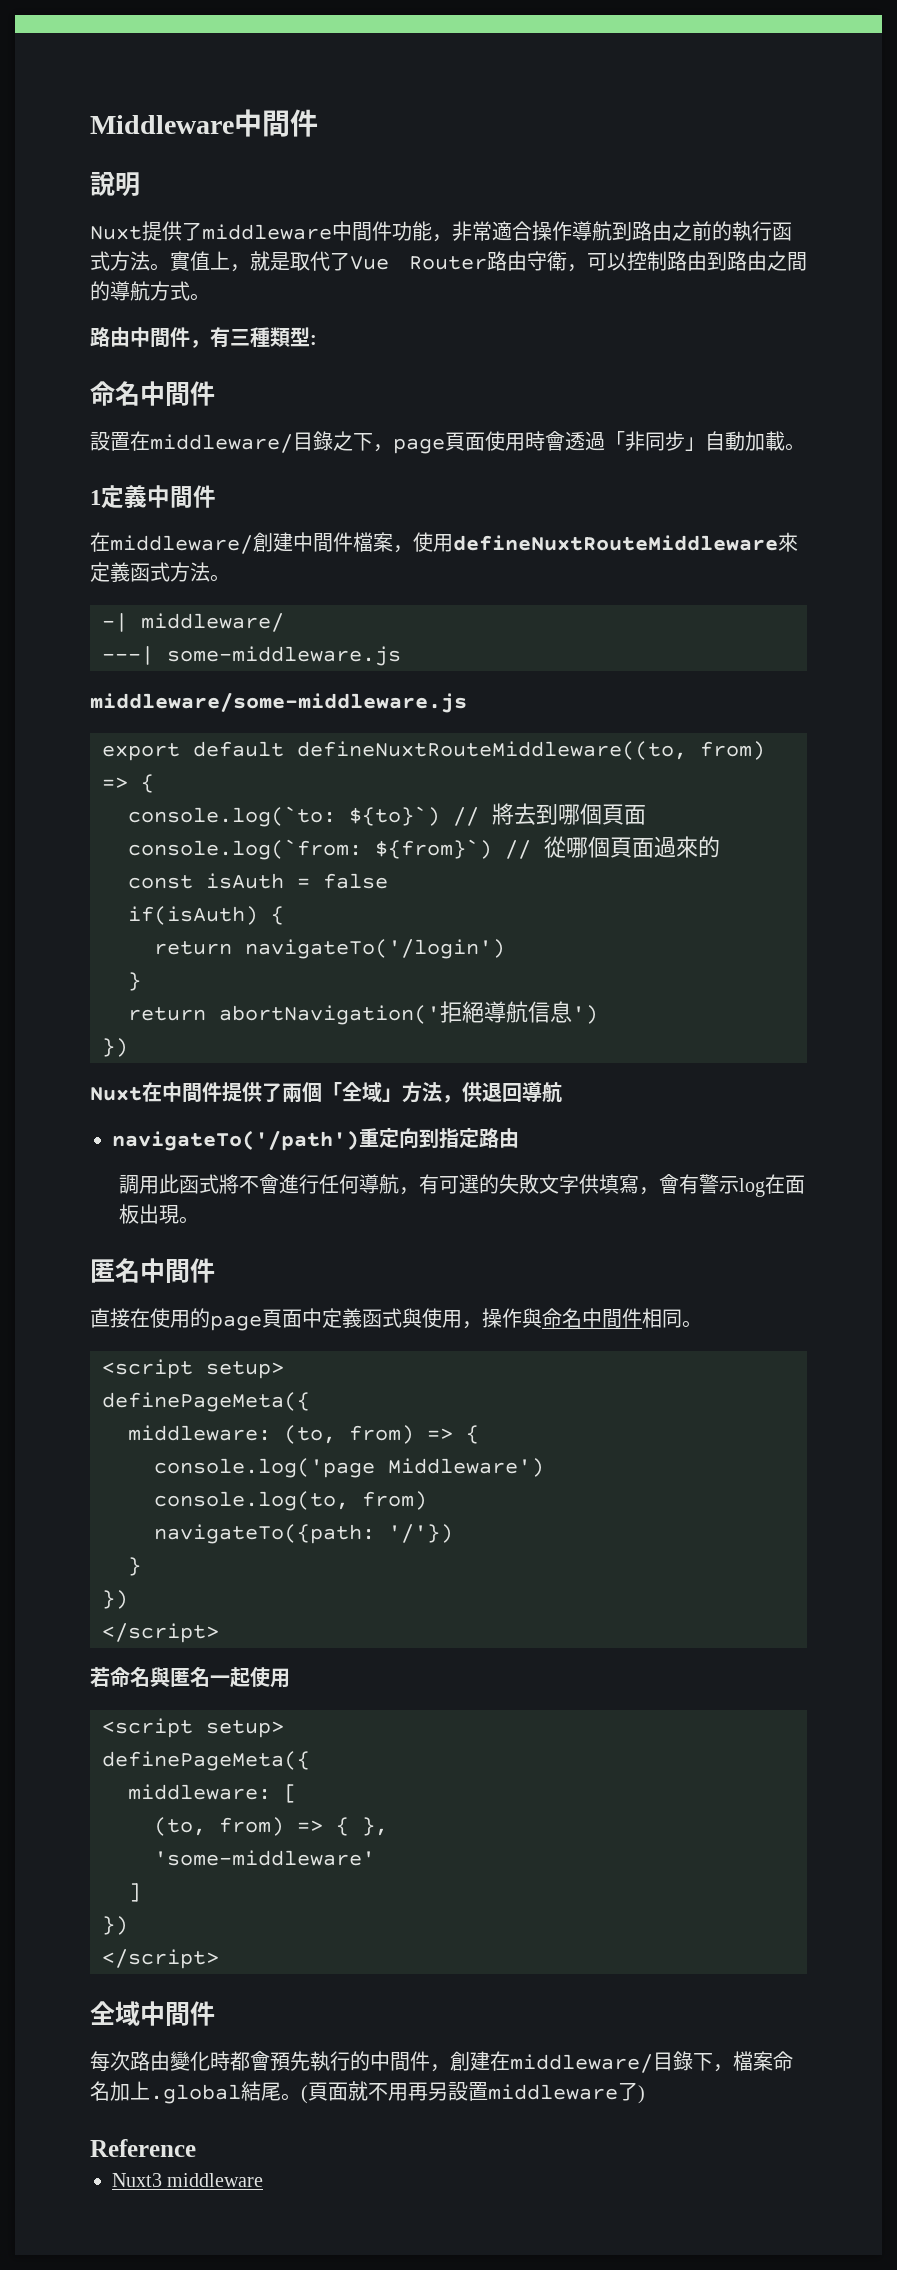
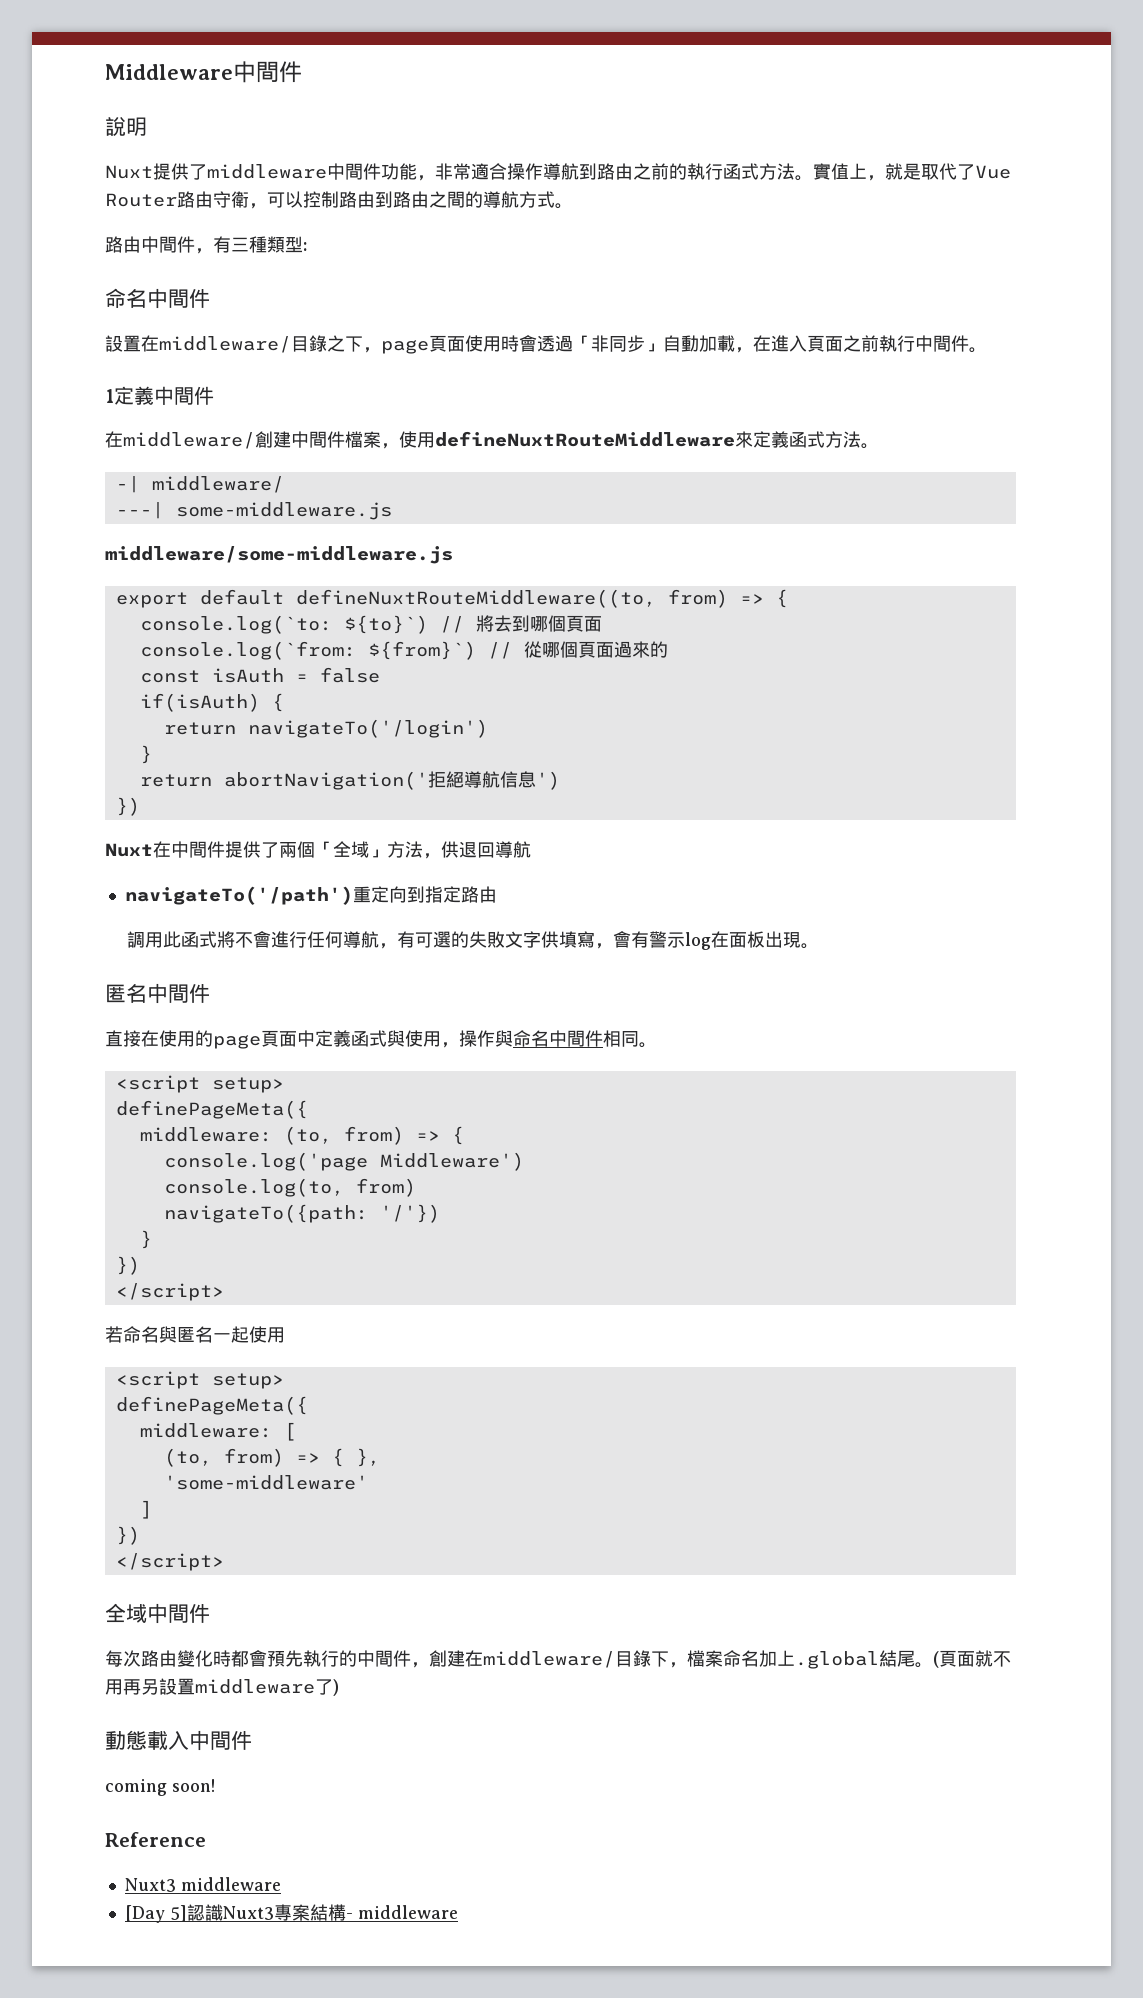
(785, 441) none -> [735,335,969,353] ，在進入頁面之前執行中間件
[90,2139,196,2157] [112,2173,162,2187] Reference // Nuxt3 -> [105,1730,252,1751] [105,1779,216,1796] [105,1832,206,1847] [124,1877,281,1892] [124,1904,353,1923] 動態載入中間件 // coming soon! // Reference // Nuxt3 middleware // [Day 5]認識Nuxt3專案結構-

